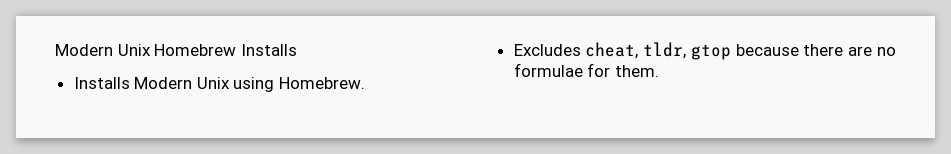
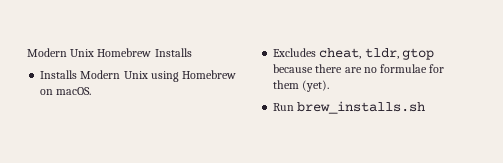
[279,77,366,89] Homebrew. -> [182,70,237,79] [40,87,92,95] Homebrew on macOS.
[614,65,659,77] them. -> [273,80,330,92] [273,101,426,114] them (yet). // Run brew_installs.sh

